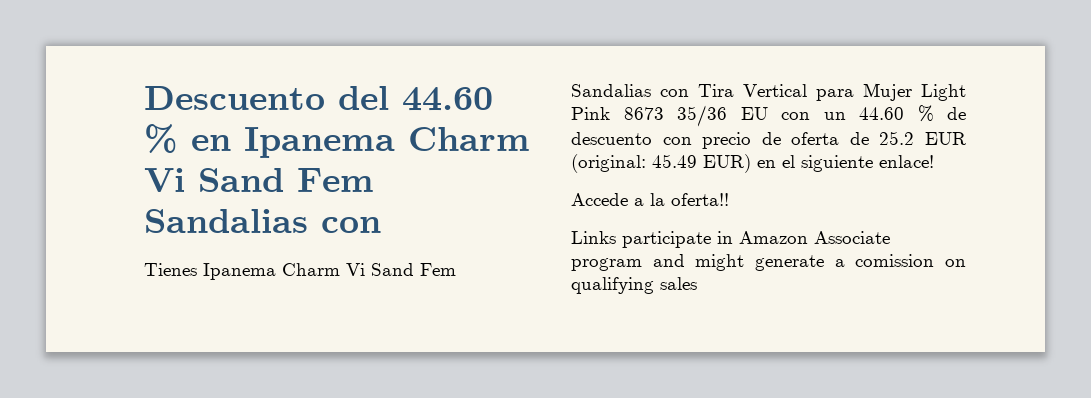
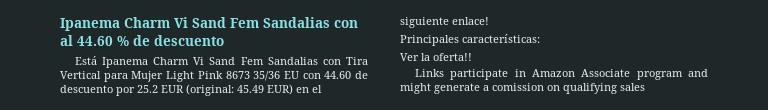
[144,86,493,111] [144,124,530,158] [144,168,374,192] [144,209,381,233] [144,263,197,276] Descuento del 44.60 % en Ipanema Charm Vi Sand Fem Sandalias con // Tienes -> [60,17,358,31] [60,35,224,46] [74,56,97,65] Ipanema Charm Vi Sand Fem Sandalias con al 44.60 % de descuento // Está
[823,105,966,122] [571,132,869,149] un 44.60 % de descuento con precio de oferta de -> [324,71,368,79] [60,85,135,96] 44.60 de descuento por
[571,193,644,206] Accede a -> [400,34,540,46] [400,53,419,61] Principales características: // Ver

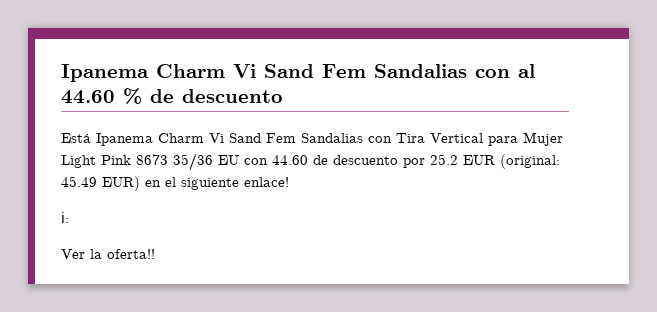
[400,34,540,46] Principales características: -> [61,212,69,223] ℹ:
[414,69,708,80] [400,83,645,94] // Links participate in Amazon Associate program and might generate a comission on qualifying sales -> (155, 254) none

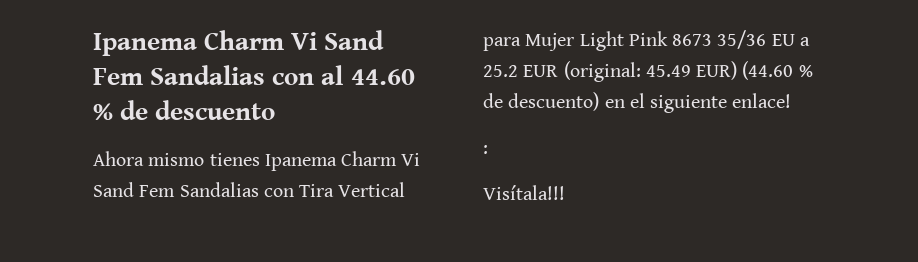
[61,133,91,143] Está -> [93,151,260,166] Ahora mismo tienes
[244,155,425,168] con 44.60 de descuento por -> [799,37,810,46] a
(140, 183) none -> [742,61,813,80] [483,92,600,111] (44.60 % de descuento)
[61,212,69,223] [61,249,155,259] ℹ: // Ver la oferta!! -> [483,145,488,154] [483,185,565,200] : // Visítala!!!

